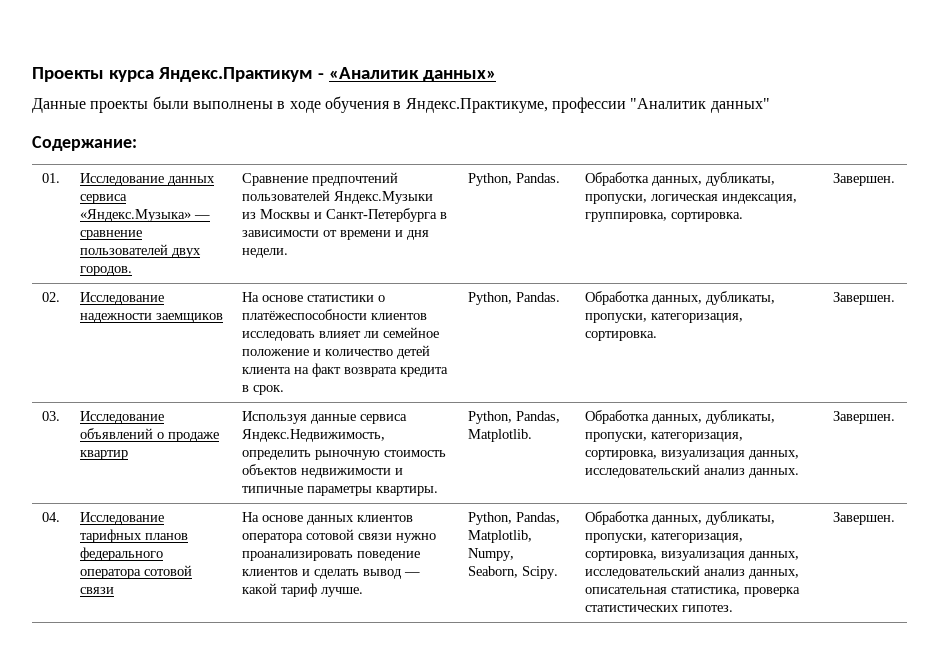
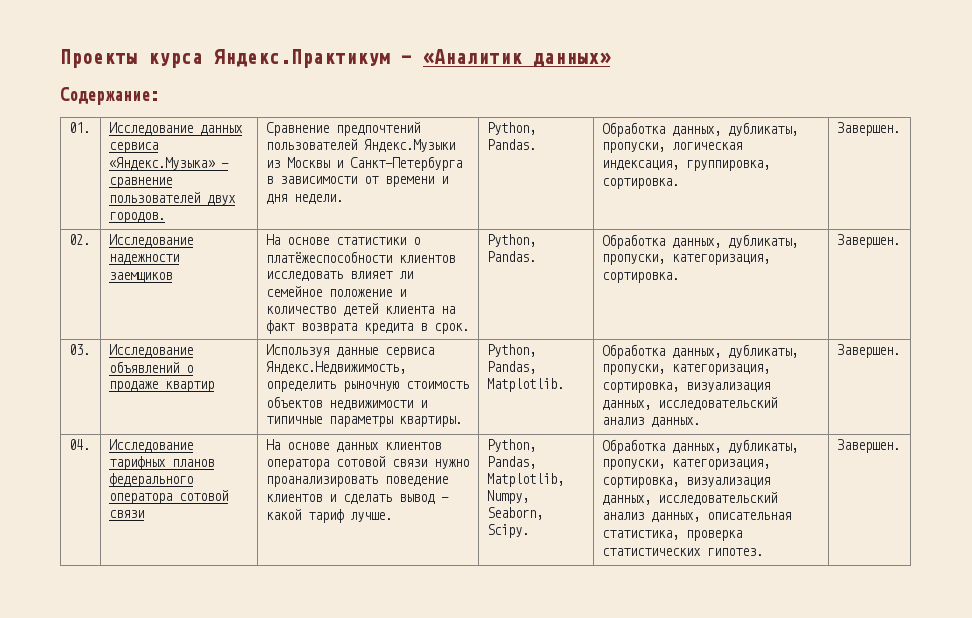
[32,96,770,113] // Данные проекты были выполнены в ходе обучения в Яндекс.Практикуме, профессии "Аналитик данных" -> (611, 59) none

